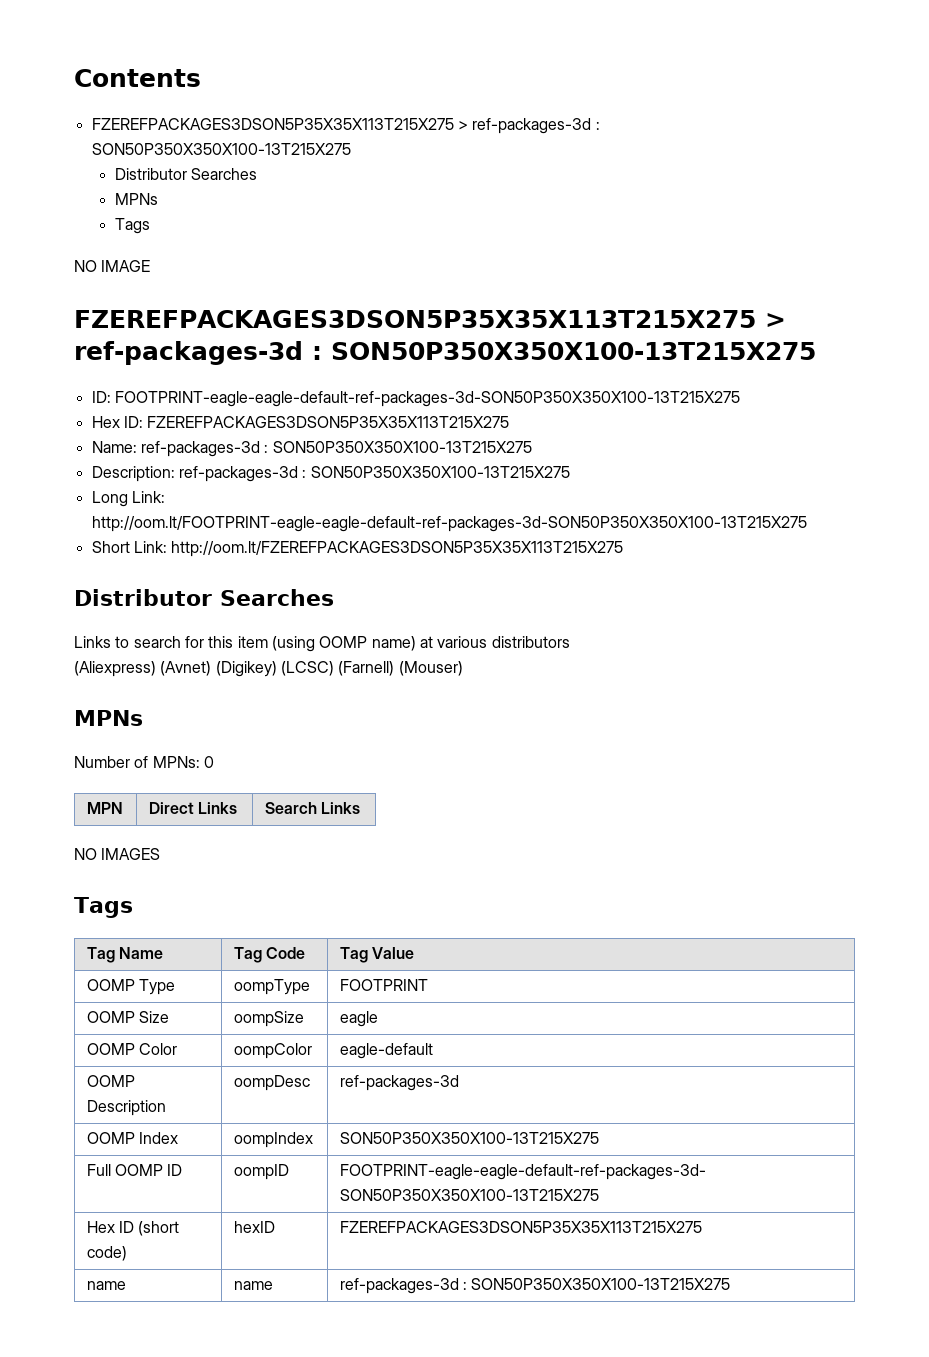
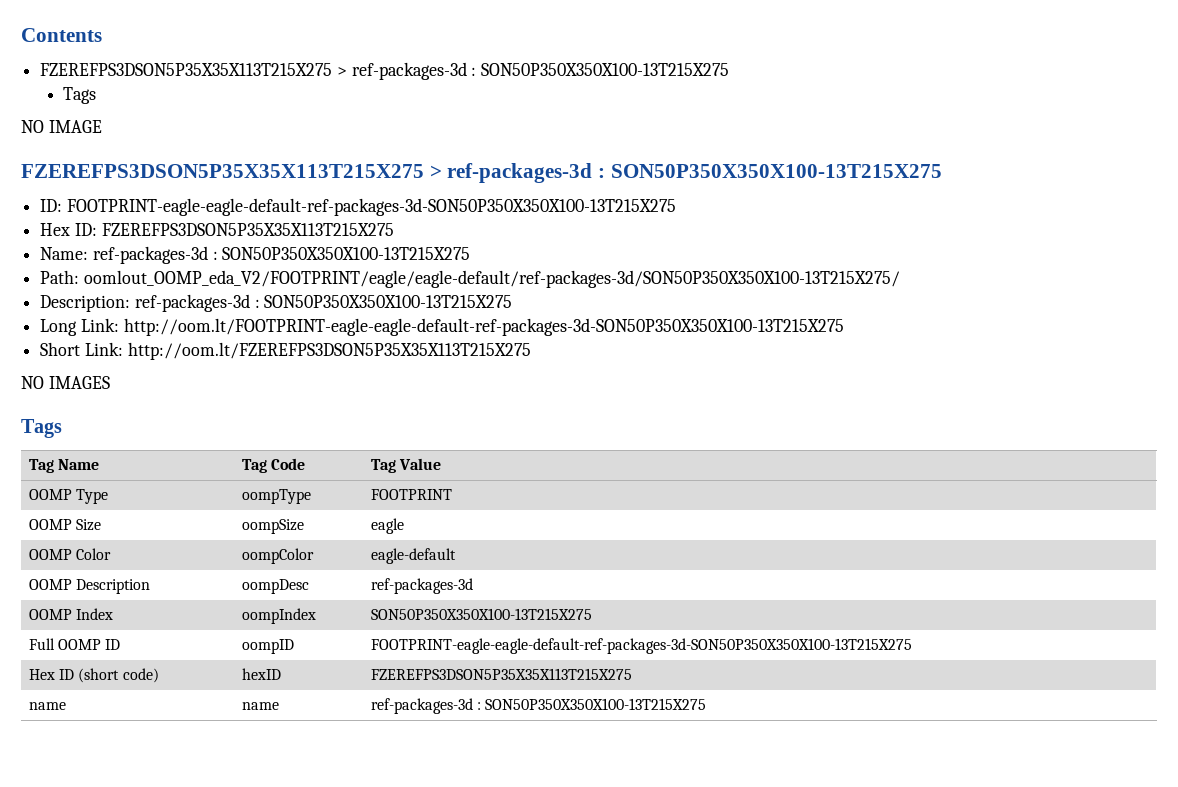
[91,118,600,134] [91,143,351,155] [114,168,257,180] [114,193,158,205] FZEREFPACKAGES3DSON5P35X35X113T215X275 > ref-packages-3d : SON50P350X350X100-13T215X275 // Distributor Searches // MPNs -> [40,62,730,80] FZEREFPS3DSON5P35X35X113T215X275 > ref-packages-3d : SON50P350X350X100-13T215X275
[74,310,756,328] FZEREFPACKAGES3DSON5P35X35X113T215X275 -> [21,164,424,178] FZEREFPS3DSON5P35X35X113T215X275
[147,416,510,428] FZEREFPACKAGES3DSON5P35X35X113T215X275 -> [101,223,394,236] FZEREFPS3DSON5P35X35X113T215X275
(532, 447) none -> [40,270,900,288] // Path: oomlout_OOMP_eda_V2/FOOTPRINT/eagle/eagle-default/ref-packages-3d/SON50P350X350X100-13T215X275/
[171,541,624,557] [74,589,334,606] [74,636,570,652] [74,661,463,677] [74,710,143,726] [74,756,214,768] [86,802,123,814] [148,802,238,814] [264,802,361,814] http://oom.lt/FZEREFPACKAGES3DSON5P35X35X113T215X275 // Distributor Searches // Links to search for this item (using OOMP name) at various distributors // (Aliexpress) (Avnet) (Digikey) (LCSC) (Farnell) (Mouser) // MPNs // Number of MPNs: 0 // MPN | Direct Links | Search Links -> [127,342,531,360] http://oom.lt/FZEREFPS3DSON5P35X35X113T215X275
[339,1221,702,1233] FZEREFPACKAGES3DSON5P35X35X113T215X275 -> [370,668,632,680] FZEREFPS3DSON5P35X35X113T215X275

